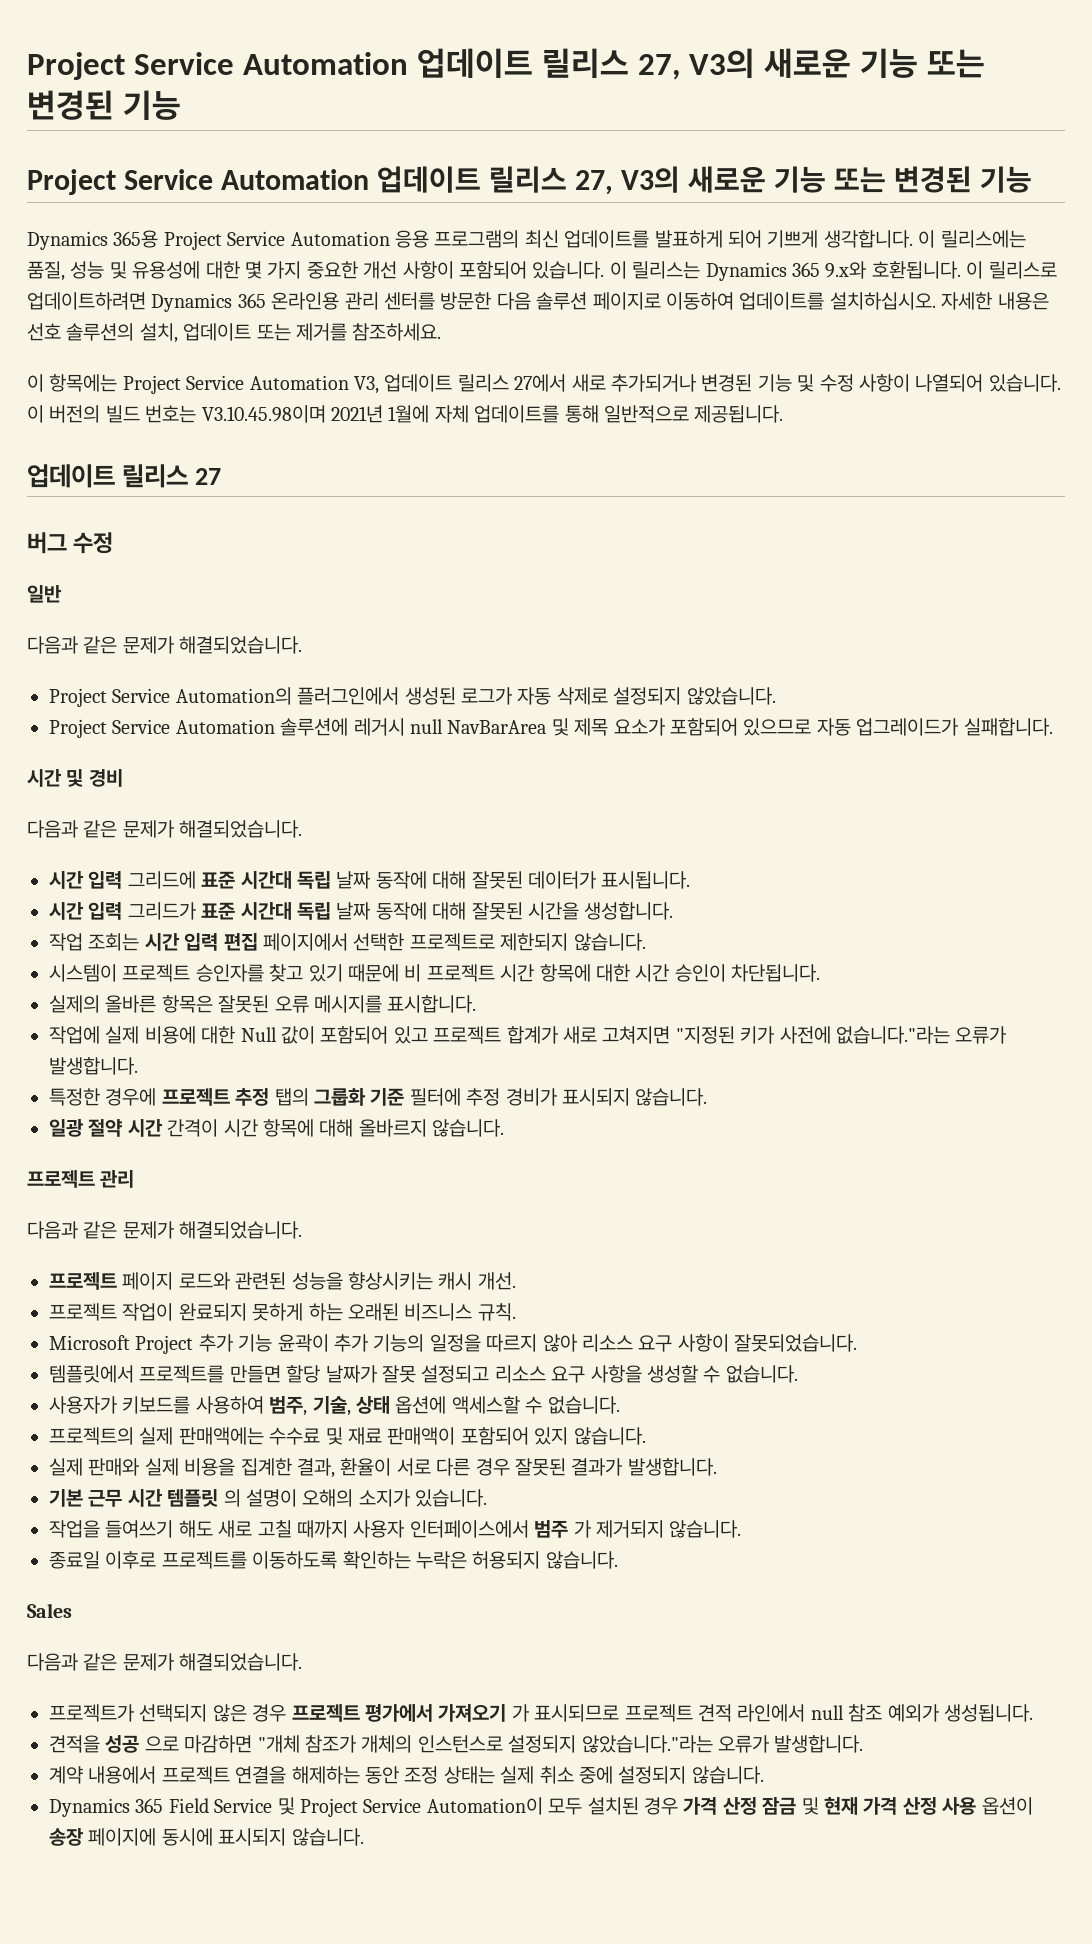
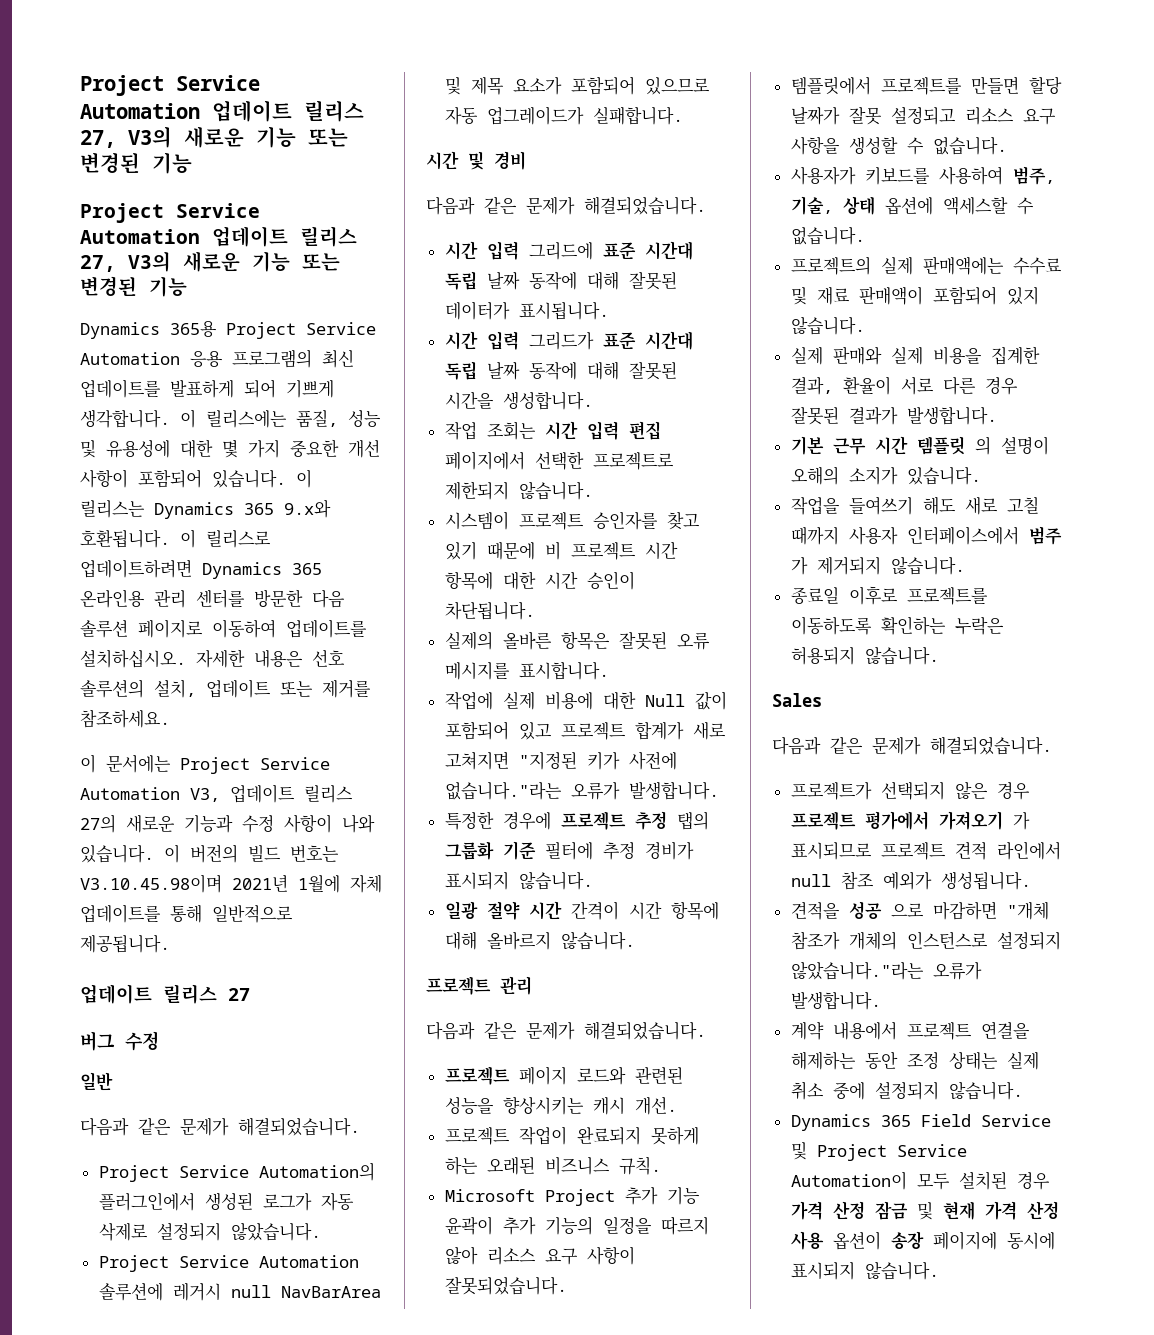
[49,374,118,392] 항목에는 -> [106,754,171,773] 문서에는
[514,374,815,392] 27에서 새로 추가되거나 변경된 기능 및 -> [80,814,233,833] 27의 새로운 기능과
[915,374,984,392] 나열되어 -> [342,814,375,833] 나와

